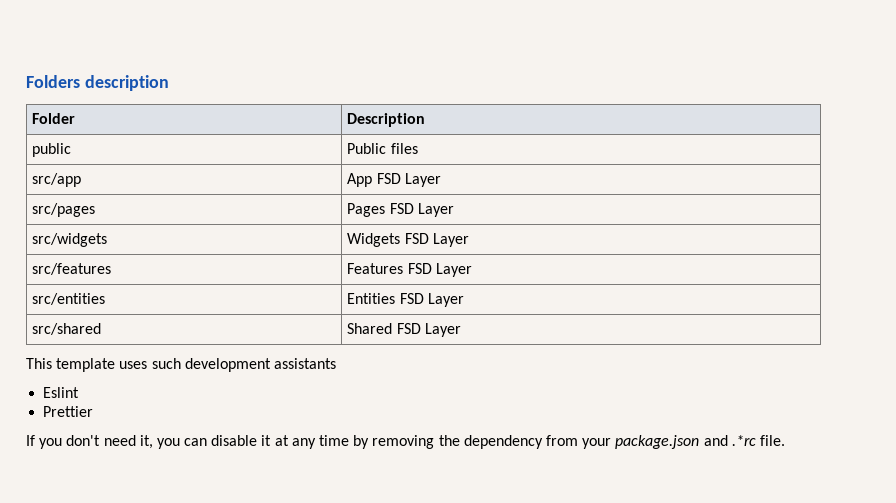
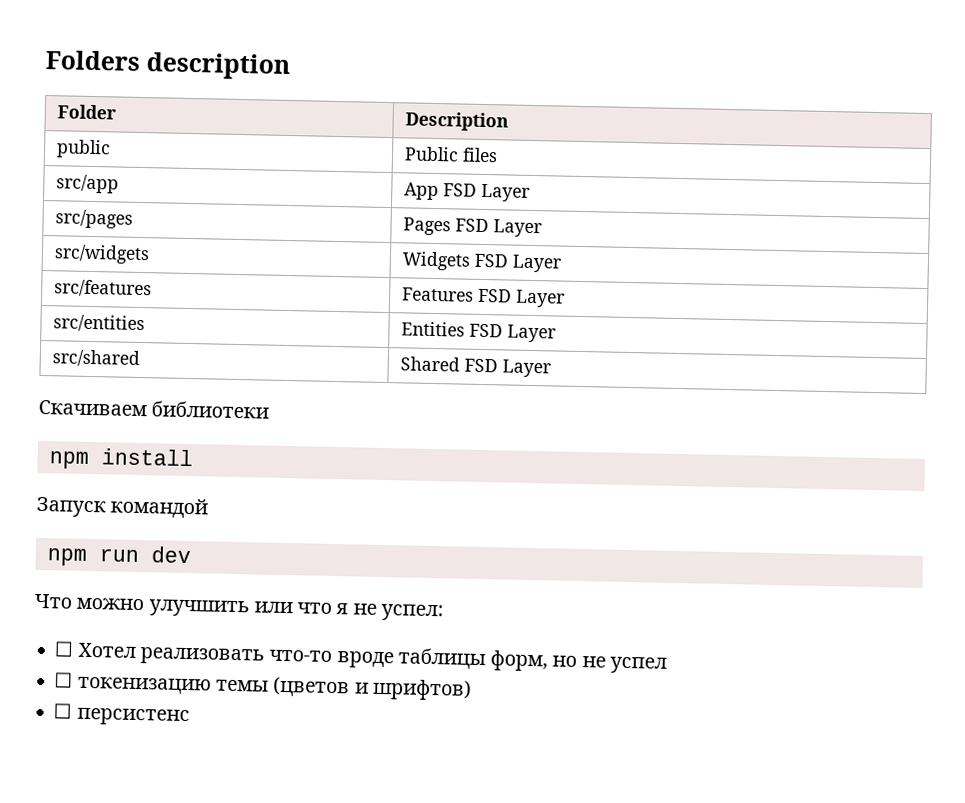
[26,358,336,372] [43,387,80,398] [43,406,94,417] [26,435,785,449] This template uses such development assistants // Eslint // Prettier // If you don't need it, you can disable it at any time by removing the dependency from your package.json and .*rc file. -> [38,399,270,419] [48,448,193,469] [36,496,209,519] [46,546,191,566] [34,593,444,622] [54,641,667,674] [54,672,472,701] [53,703,190,727] Скачиваем библиотеки // npm install // Запуск командой // npm run dev // Что можно улучшить или что я не успел: // ☐ Хотел реализовать что-то вроде таблицы форм, но не успел // ☐ токенизацию темы (цветов и шрифтов) // ☐ персистенс

